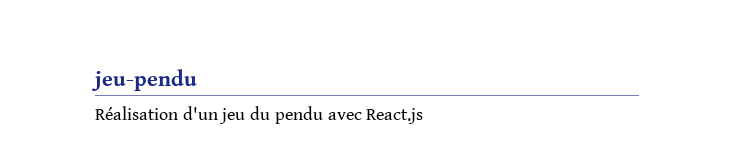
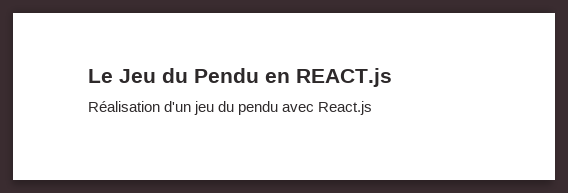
[91,69,197,91] jeu-pendu -> [88,68,392,87] Le Jeu du Pendu en REACT.js

